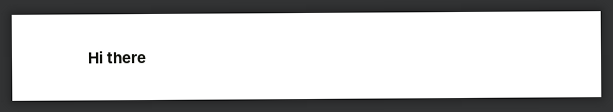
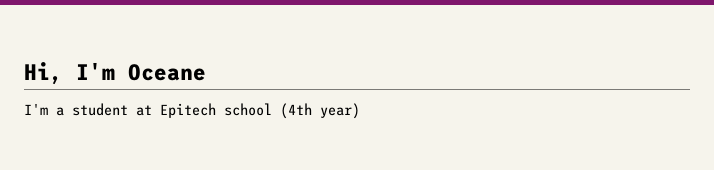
[87,50,148,64] Hi there -> [24,62,206,85] [24,103,360,119] Hi, I'm Oceane // I'm a student at Epitech school (4th year)

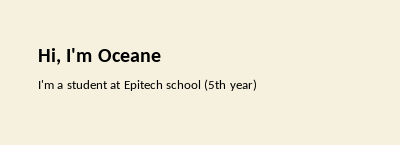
[280,103,312,119] (4th -> [204,79,227,91] (5th

